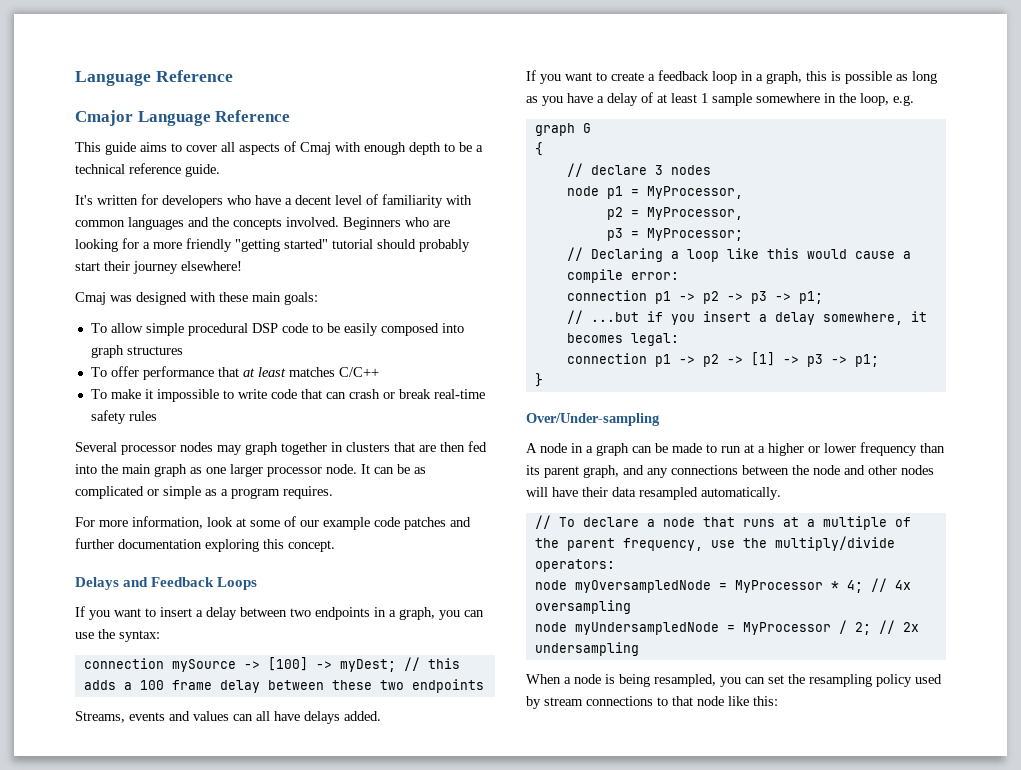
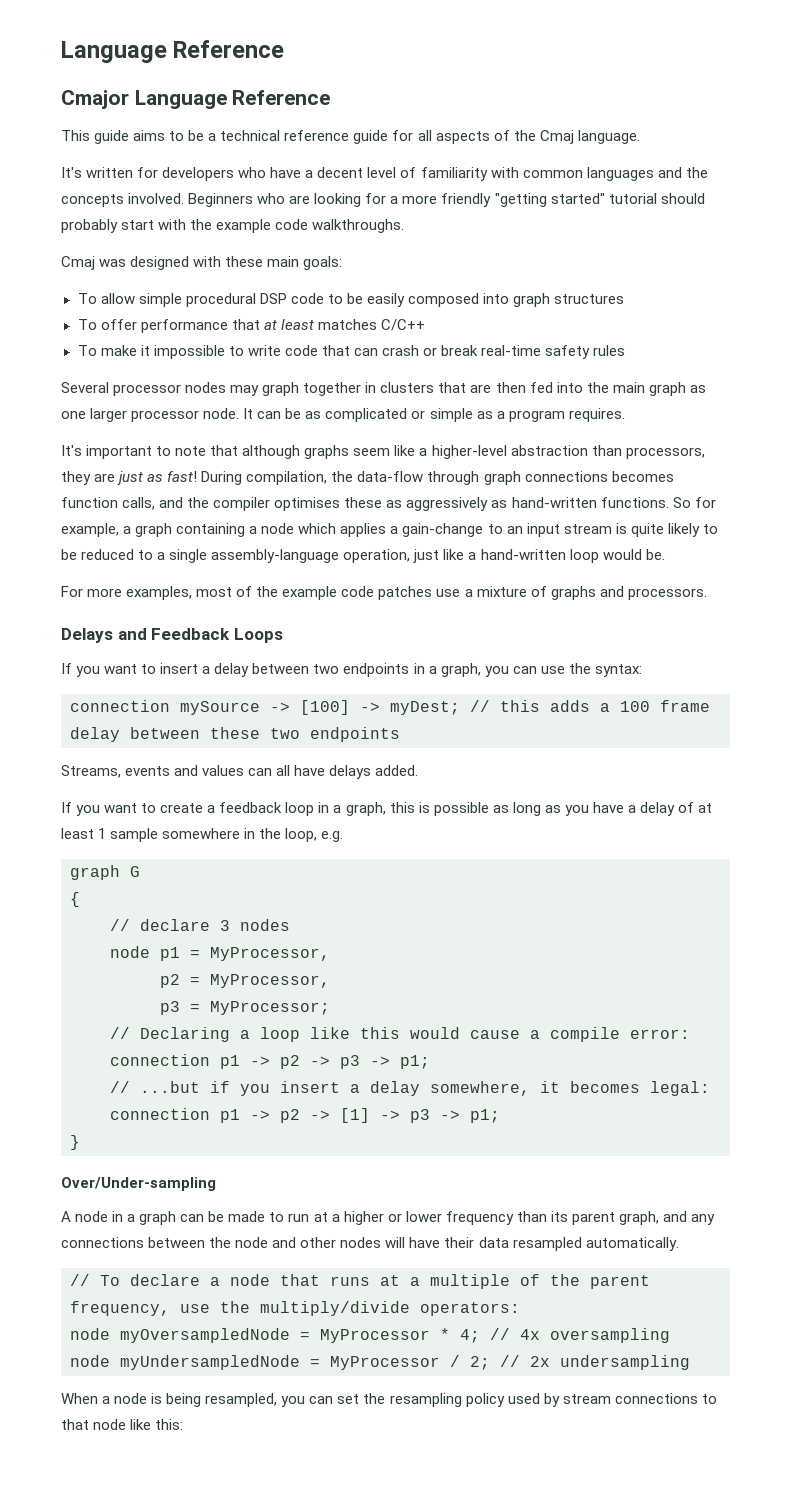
[186,141,483,155] [75,163,220,177] cover all aspects of Cmaj with enough depth to be a technical reference guide. -> [188,130,640,144] be a technical reference guide for all aspects of the Cmaj language.
[104,261,242,274] their journey elsewhere! -> [158,219,405,233] with the example code walkthroughs.
[75,516,471,530] [75,538,335,552] For more information, look at some of our example code patches and further documentation exploring this concept. -> [61,445,705,459] [61,471,674,485] [61,497,716,511] [61,523,718,537] [61,549,665,563] [61,586,707,600] It's important to note that although graphs seem like a higher-level abstraction than processors, they are just as fast! During compilation, the data-flow through graph connections becomes function calls, and the compiler optimises these as aggressively as hand-written functions. So for example, a graph containing a node which applies a gain-change to an input stream is quite likely to be reduced to a single assembly-language operation, just like a hand-written loop would be. // For more examples, most of the example code patches use a mixture of graphs and processors.

